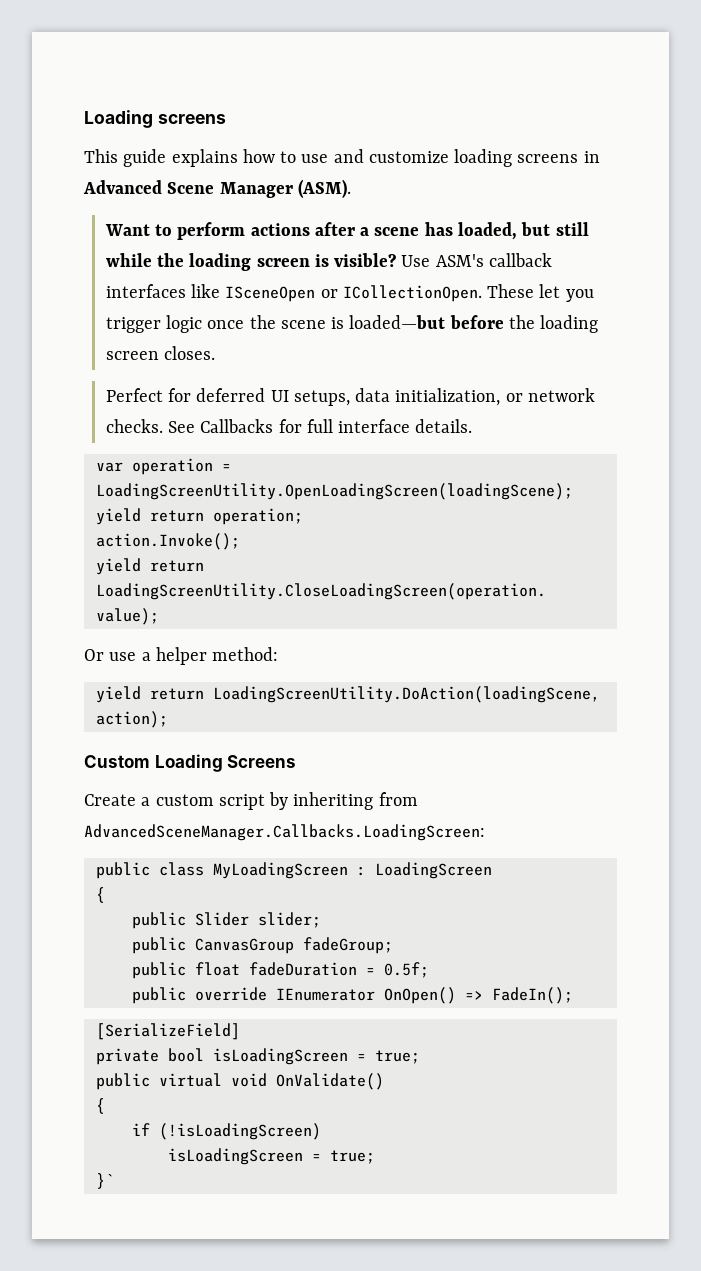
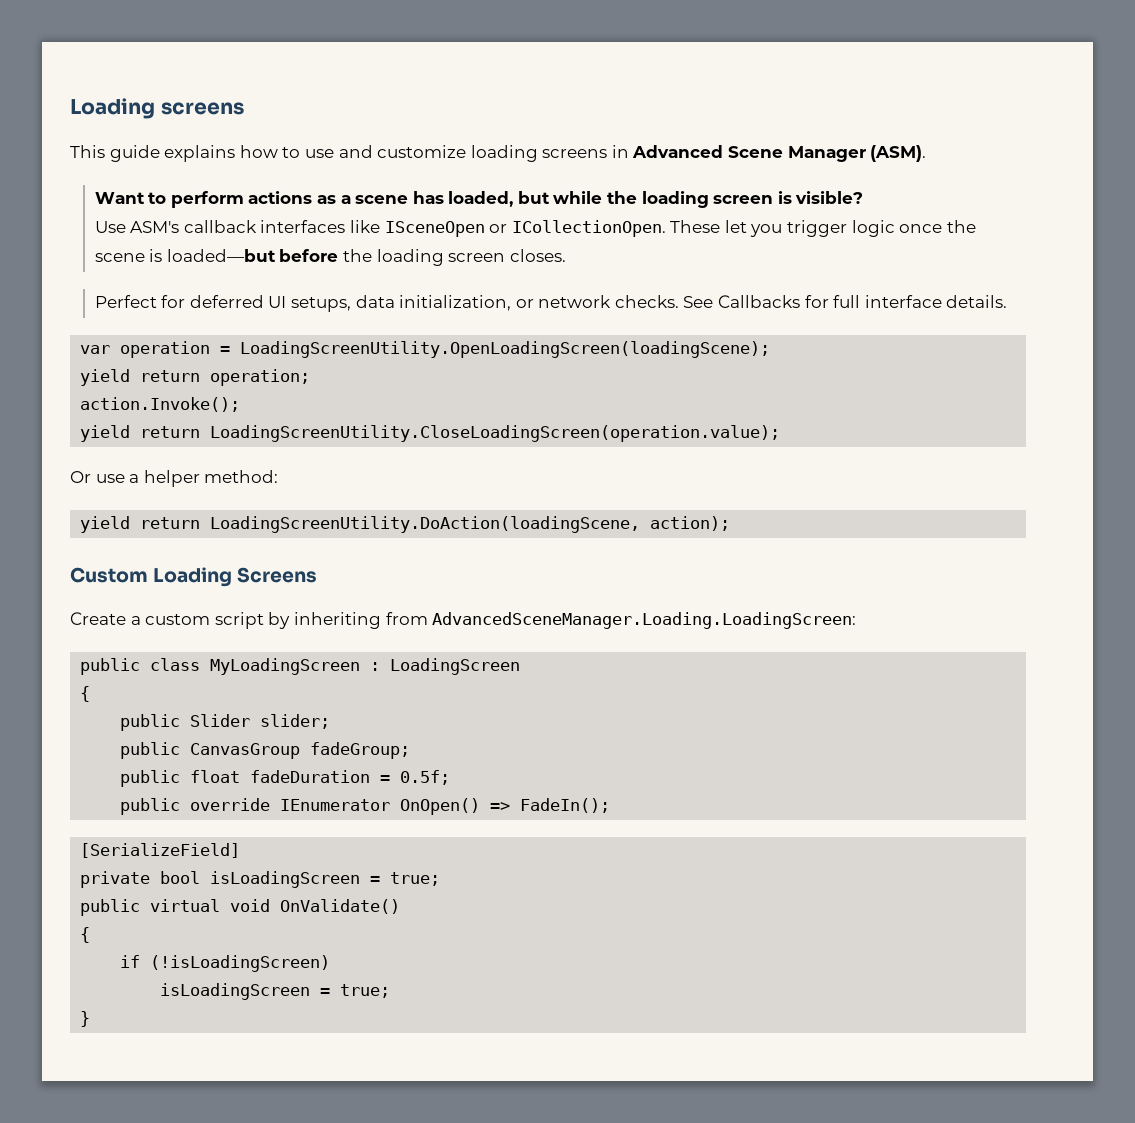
[314,222,355,236] after -> [316,195,336,204] as
[555,222,589,236] still -> (550, 197) none
(397, 260) none -> (864, 197) //
[84,824,485,841] AdvancedSceneManager.Callbacks.LoadingScreen: -> [432,612,857,629] AdvancedSceneManager.Loading.LoadingScreen:
[95,1173,114,1189] }` -> [80,1011,91,1027] }

